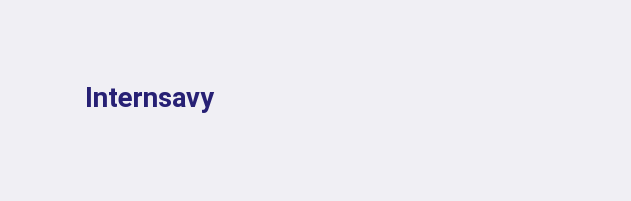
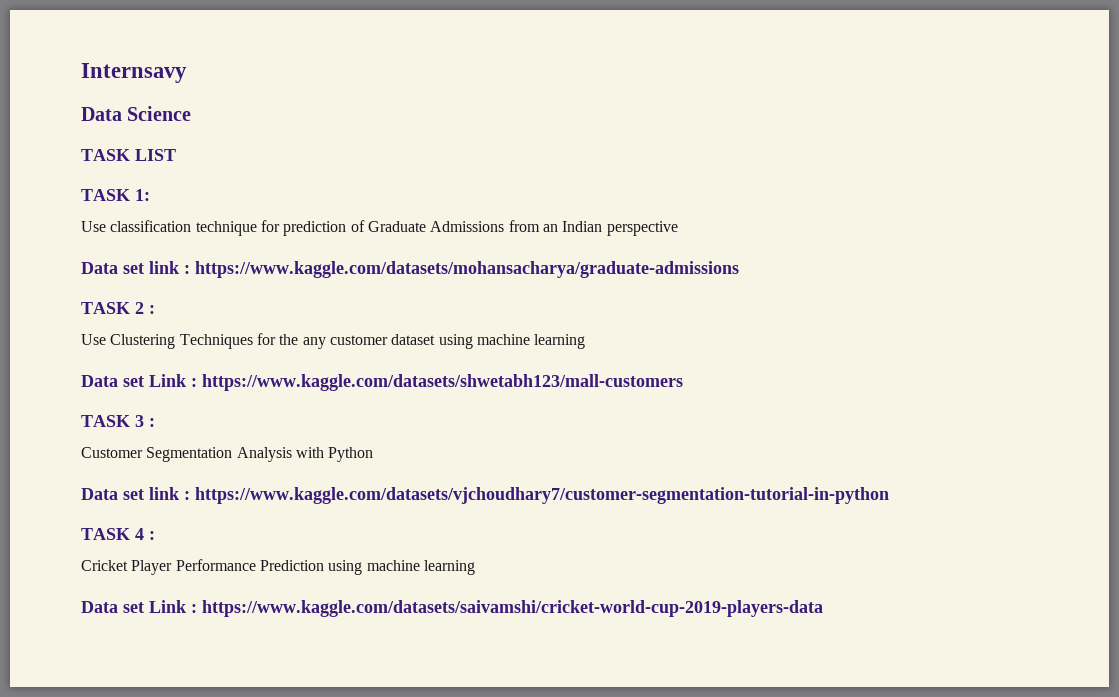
(215, 100) none -> [81,106,192,121] [81,149,176,161] [81,189,150,201] [81,220,678,236] [81,261,739,278] [81,302,155,314] [81,333,586,349] [81,374,683,391] [81,415,155,427] [81,447,374,462] [81,487,889,504] [81,528,155,540] [81,559,475,575] [81,600,823,617] // Data Science // TASK LIST // TASK 1: // Use classification technique for prediction of Graduate Admissions from an Indian perspective // Data set link : https://www.kaggle.com/datasets/mohansacharya/graduate-admissions // TASK 2 : // Use Clustering Techniques for the any customer dataset using machine learning // Data set Link : https://www.kaggle.com/datasets/shwetabh123/mall-customers // TASK 3 : // Customer Segmentation Analysis with Python // Data set link : https://www.kaggle.com/datasets/vjchoudhary7/customer-segmentation-tutorial-in-python // TASK 4 : // Cricket Player Performance Prediction using machine learning // Data set Link : https://www.kaggle.com/datasets/saivamshi/cricket-world-cup-2019-players-data

